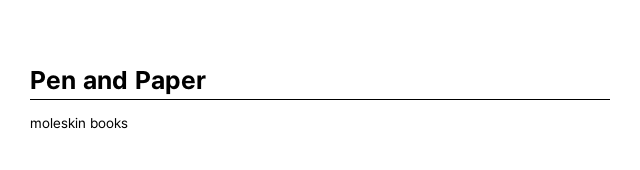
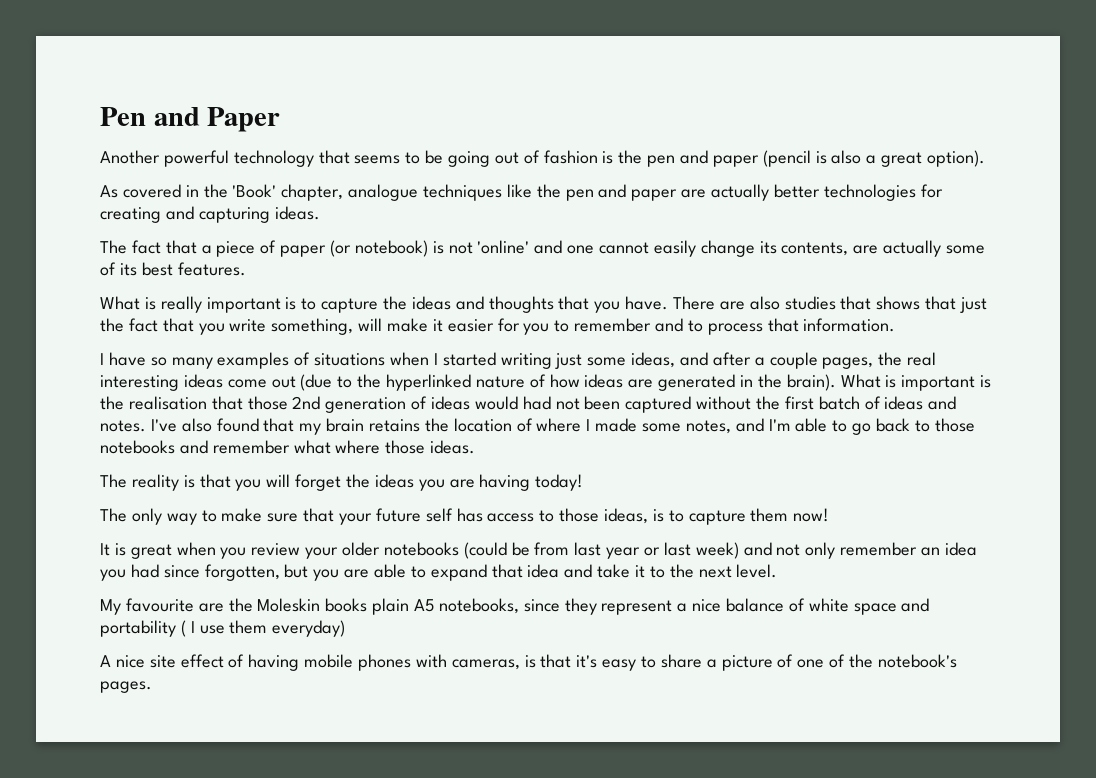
[30,117,128,129] moleskin books -> [100,150,986,167] [100,184,943,201] [100,206,320,223] [100,240,986,257] [100,262,246,276] [100,296,988,313] [100,318,896,335] [100,352,937,369] [100,374,992,391] [100,396,957,413] [100,418,975,435] [100,440,476,454] [100,474,584,491] [100,508,830,525] [100,542,977,559] [100,564,778,581] [100,598,930,615] [100,620,346,637] [100,654,957,671] [100,681,152,693] Another powerful technology that seems to be going out of fashion is the pen and paper (pencil is also a great option). // As covered in the 'Book' chapter, analogue techniques like the pen and paper are actually better technologies for creating and capturing ideas. // The fact that a piece of paper (or notebook) is not 'online' and one cannot easily change its contents, are actually some of its best features. // What is really important is to capture the ideas and thoughts that you have. There are also studies that shows that just the fact that you write something, will make it easier for you to remember and to process that information. // I have so many examples of situations when I started writing just some ideas, and after a couple pages, the real interesting ideas come out (due to the hyperlinked nature of how ideas are generated in the brain). What is important is the realisation that those 2nd generation of ideas would had not been captured without the first batch of ideas and notes. I've also found that my brain retains the location of where I made some notes, and I'm able to go back to those notebooks and remember what where those ideas. // The reality is that you will forget the ideas you are having today! // The only way to make sure that your future self has access to those ideas, is to capture them now! // It is great when you review your older notebooks (could be from last year or last week) and not only remember an idea you had since forgotten, but you are able to expand that idea and take it to the next level. // My favourite are the Moleskin books plain A5 notebooks, since they represent a nice balance of white space and portability ( I use them everyday) // A nice site effect of having mobile phones with cameras, is that it's easy to share a picture of one of the notebook's pages.

